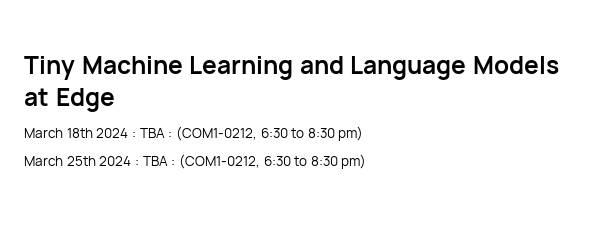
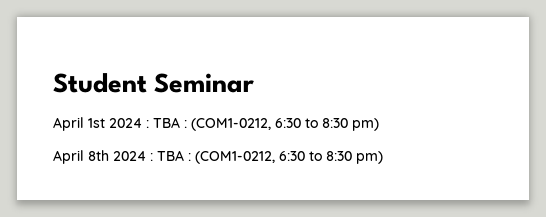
[24,56,560,80] [24,88,115,112] [24,128,93,138] Tiny Machine Learning and Language Models at Edge // March 18th -> [53,73,255,93] [53,117,105,131] Student Seminar // April 1st
[24,156,96,166] March 25th -> [53,150,109,164] April 8th

